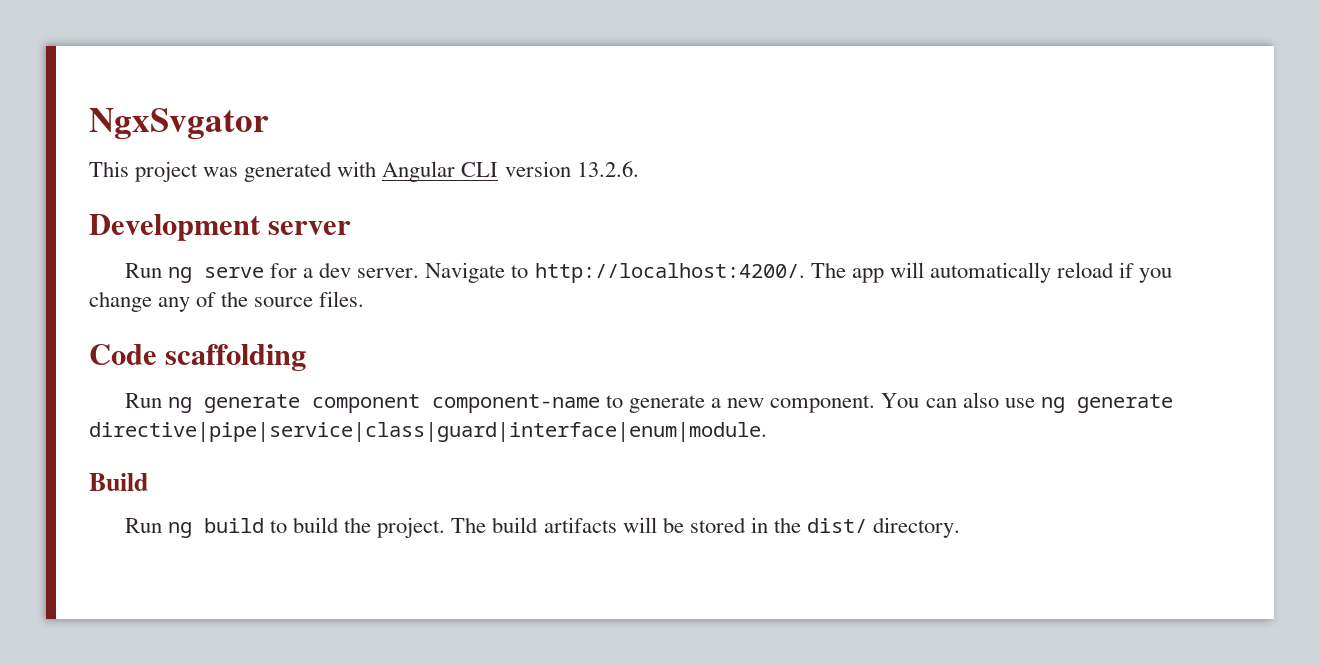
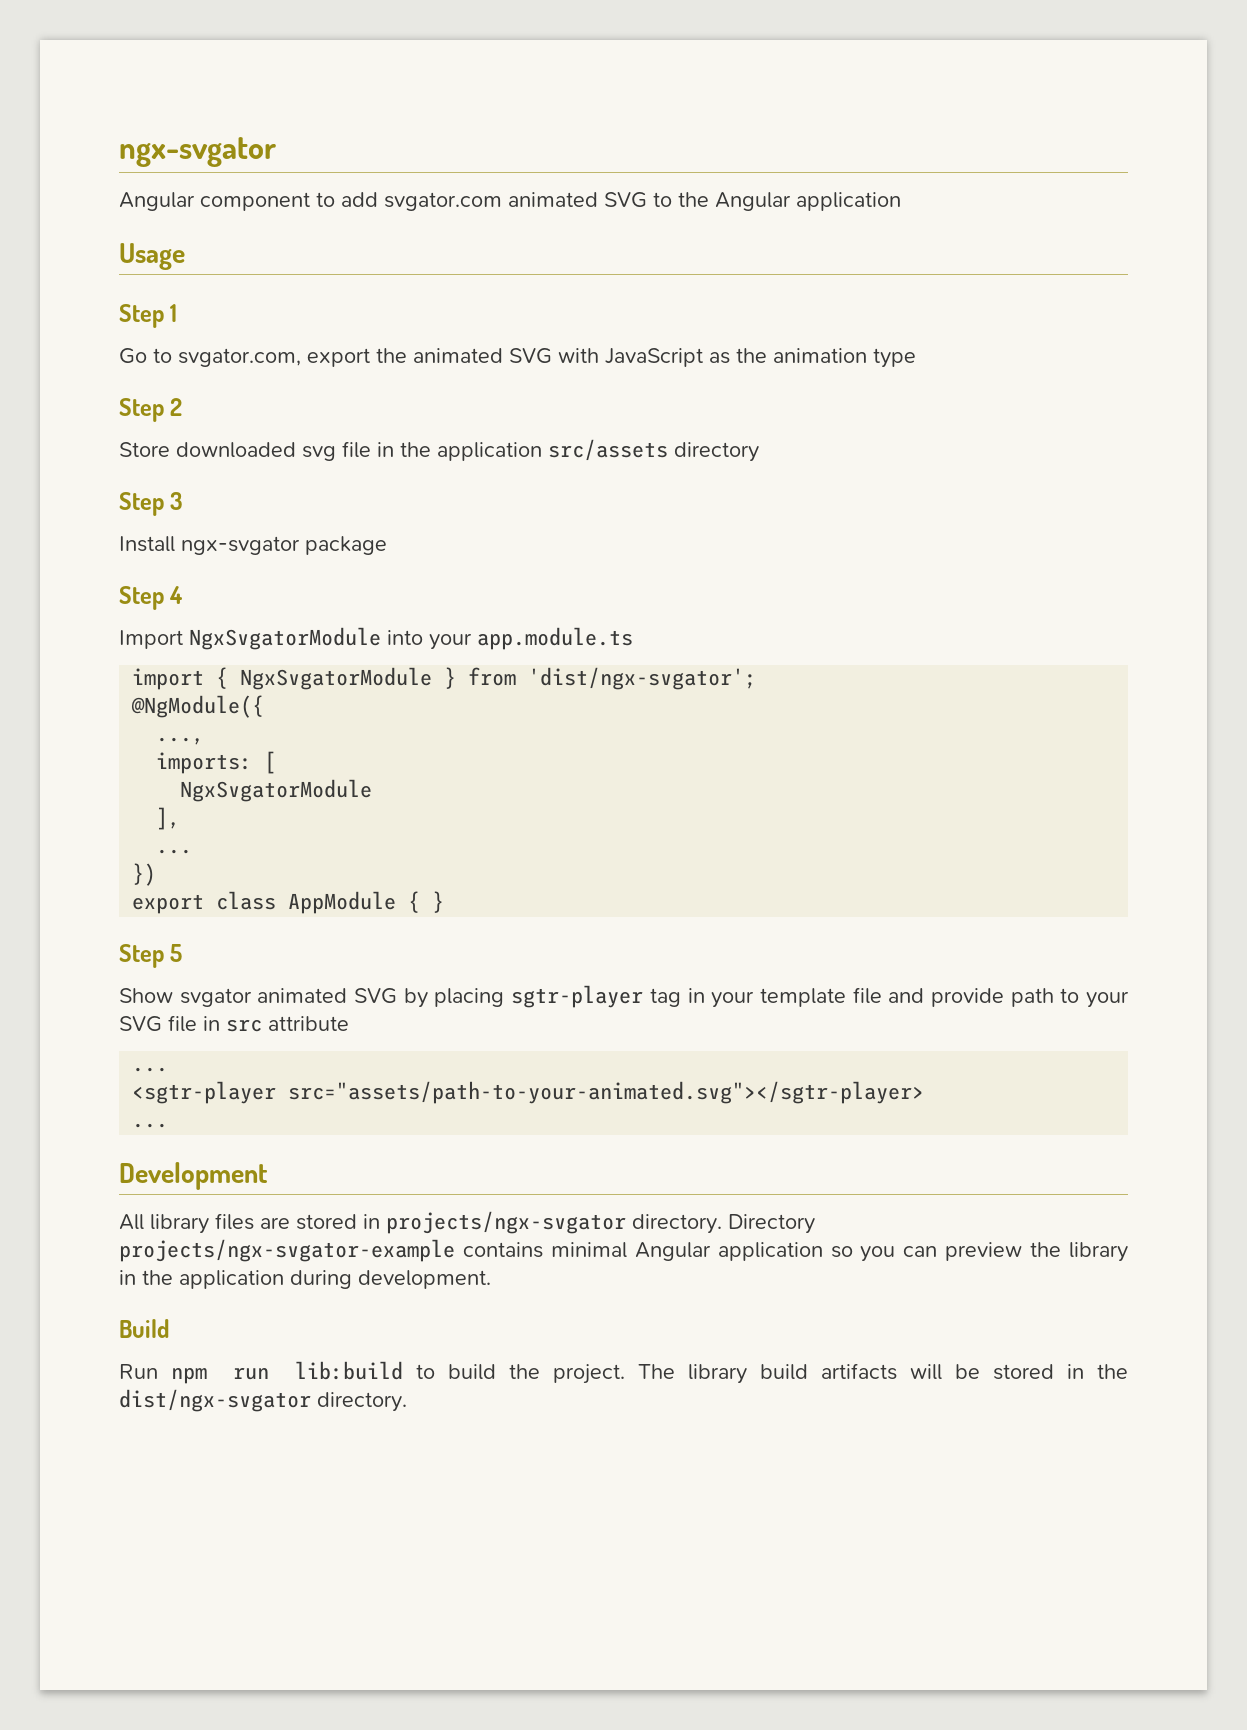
[89,108,269,140] [89,161,639,182] [89,214,352,241] [124,262,1173,283] [89,291,365,312] [89,344,307,371] [124,392,1173,413] [89,422,767,442] NgxSvgator // This project was generated with Angular CLI version 13.2.6. // Development server // Run ng serve for a dev server. Navigate to http://localhost:4200/. The app will automatically reload if you change any of the source files. // Code scaffolding // Run ng generate component component-name to generate a new component. You can also use ng generate directive|pipe|service|class|guard|interface|enum|module. -> [119,137,276,167] [119,192,901,211] [119,243,185,270] [119,304,178,328] [119,348,916,368] [119,398,183,422] [119,439,759,462] [119,492,184,516] [119,536,387,555] [119,586,184,610] [119,627,633,650] [132,667,757,690] [131,695,265,718] [156,737,205,745] [156,751,277,774] [180,779,373,802] [156,807,181,830] [156,849,193,854] [132,863,157,886] [132,891,445,914] [119,944,183,968] [119,985,1129,1008] [119,1015,349,1032] [132,1067,169,1072] [132,1081,925,1104] [132,1123,169,1128] [119,1162,268,1190] [119,1211,815,1234] [119,1239,1128,1262] [119,1270,491,1289] ngx-svgator // Angular component to add svgator.com animated SVG to the Angular application // Usage // Step 1 // Go to svgator.com, export the animated SVG with JavaScript as the animation type // Step 2 // Store downloaded svg file in the application src/assets directory // Step 3 // Install ngx-svgator package // Step 4 // Import NgxSvgatorModule into your app.module.ts // import { NgxSvgatorModule } from 'dist/ngx-svgator'; // @NgModule({ // ..., // imports: [ // NgxSvgatorModule // ], // ... // }) // export class AppModule { } // Step 5 // Show svgator animated SVG by placing sgtr-player tag in your template file and provide path to your SVG file in src attribute // ... // <sgtr-player src="assets/path-to-your-animated.svg"></sgtr-player> // ... // Development // All library files are stored in projects/ngx-svgator directory. Directory projects/ngx-svgator-example contains minimal Angular application so you can preview the library in the application during development.
[167,518,264,538] ng build -> [171,1361,403,1384] npm run lib:build
(487, 525) none -> [688,1364,747,1384] library
[806,518,867,533] dist/ -> [119,1389,311,1412] dist/ngx-svgator

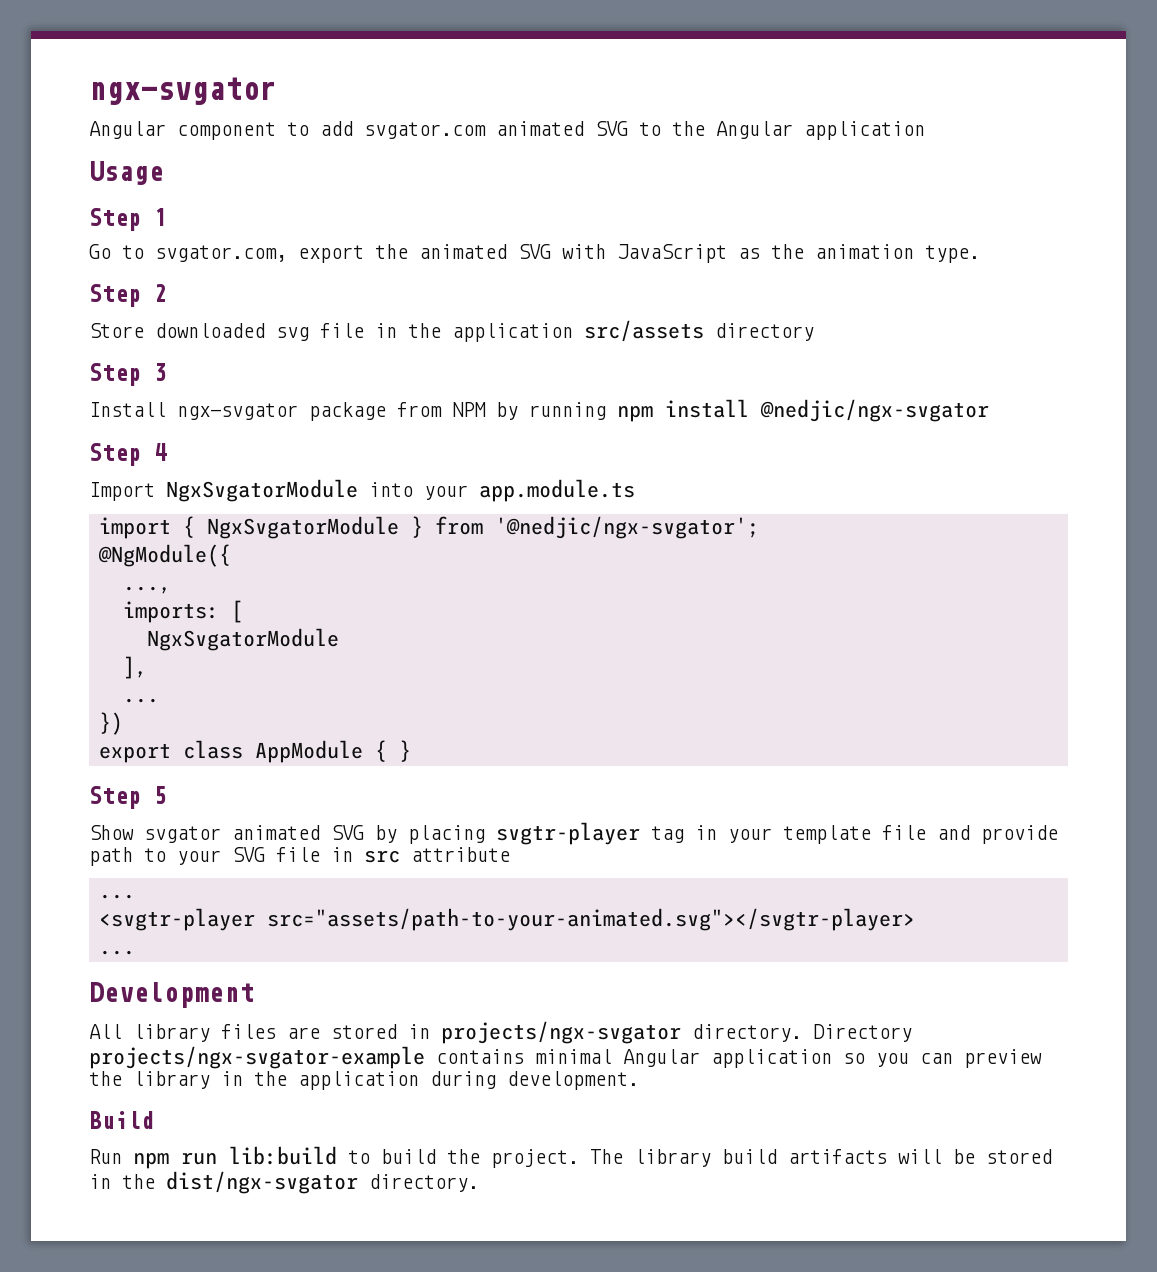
[873,348,916,368] type -> [925,245,980,263] type.
(387, 545) none -> [397,399,989,422] from NPM by running npm install @nedjic/ngx-svgator
[528,667,757,690] 'dist/ngx-svgator'; -> [494,516,759,539] '@nedjic/ngx-svgator';
[511,985,644,1008] sgtr-player -> [496,822,640,845] svgtr-player
[132,1081,925,1104] <sgtr-player src="assets/path-to-your-animated.svg"></sgtr-player> -> [98,908,915,931] <svgtr-player src="assets/path-to-your-animated.svg"></svgtr-player>

